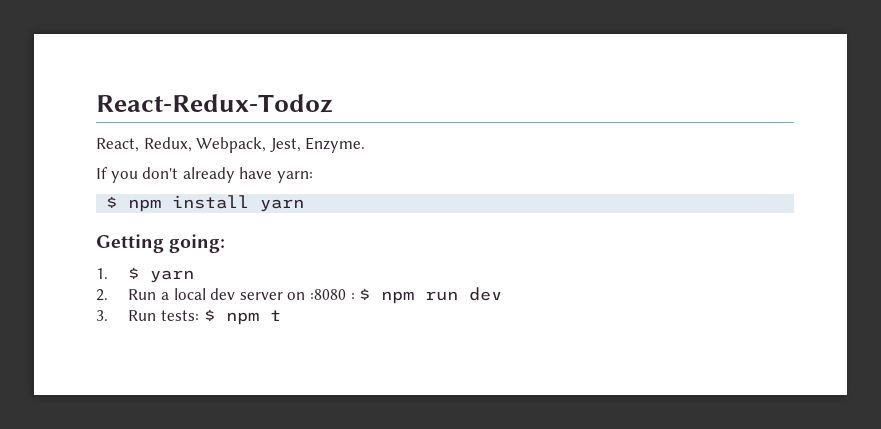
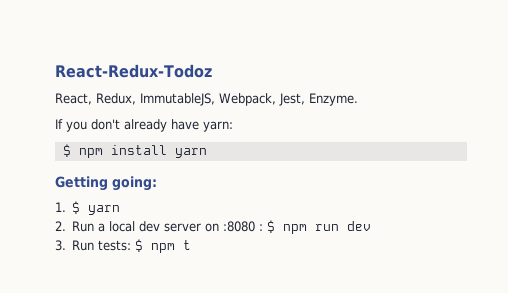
(192, 144) none -> [140,93,215,106] ImmutableJS,

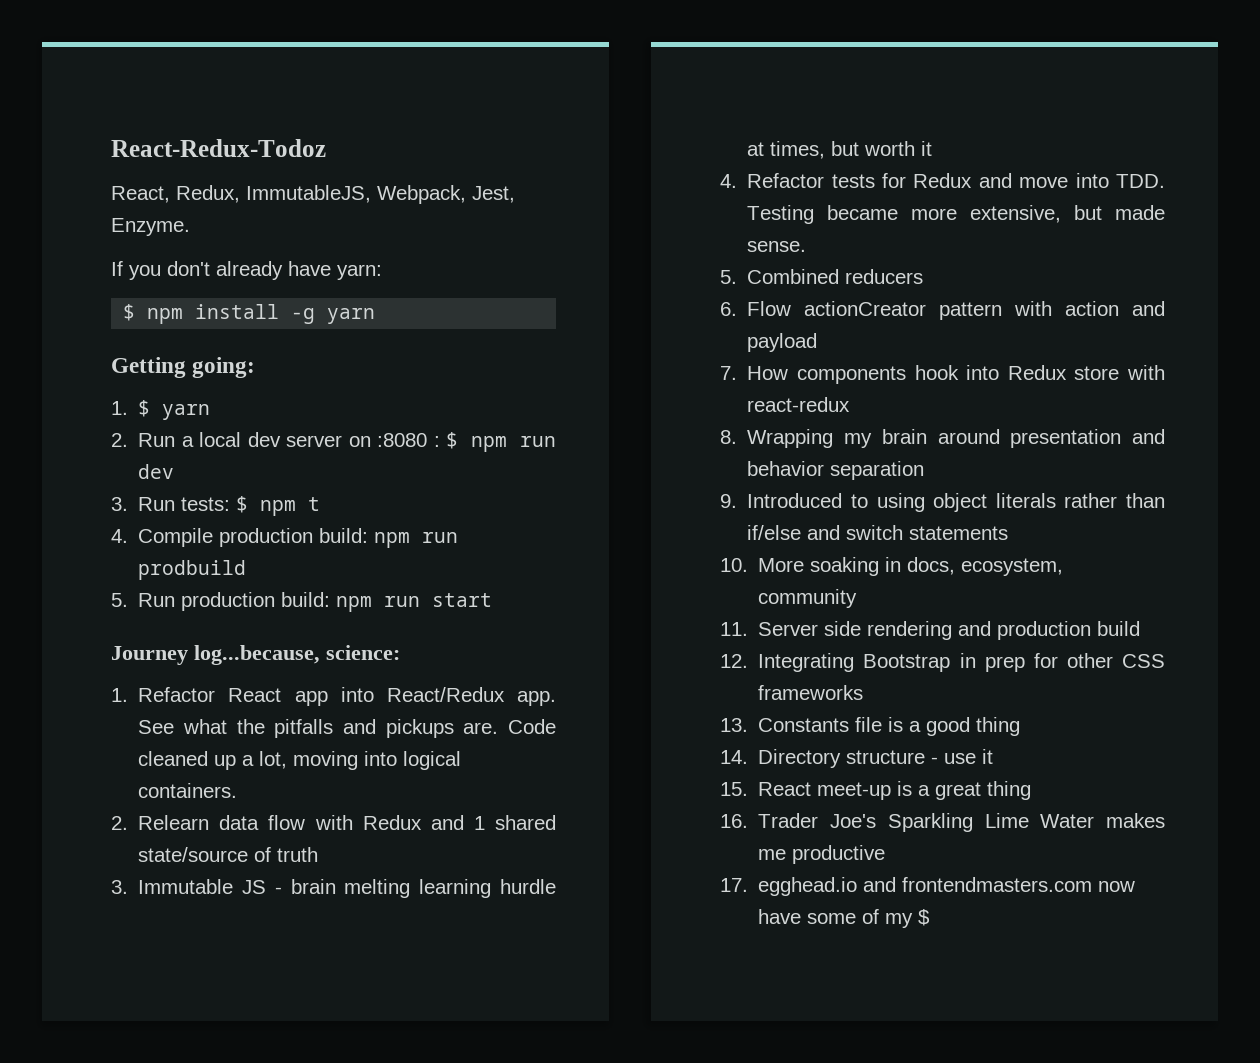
(167, 150) none -> [291,308,316,324] -g
(192, 245) none -> [111,528,459,548] [138,560,247,580] [111,592,493,612] [111,645,400,665] [111,687,556,706] [138,719,556,738] [138,751,462,770] [138,783,238,798] [111,815,556,830] [138,847,319,862] [111,879,556,898] [747,141,933,159] [720,173,1165,188] [747,205,1165,224] [747,241,807,252] [720,269,924,284] [720,301,1165,320] [747,333,818,352] [720,365,1165,384] [747,397,851,412] [720,429,1165,448] [747,461,925,480] [720,493,1165,512] [747,525,1009,540] [720,557,1064,576] [758,589,858,608] [720,621,1141,640] [720,653,1165,672] [758,685,864,700] [720,717,1021,736] [720,749,994,768] [720,781,1032,800] [720,813,1165,832] [758,845,886,864] [720,877,1136,896] [758,909,931,928] // 4. Compile production build: npm run prodbuild // 5. Run production build: npm run start // Journey log...because, science: // 1. Refactor React app into React/Redux app. See what the pitfalls and pickups are. Code cleaned up a lot, moving into logical containers. // 2. Relearn data flow with Redux and 1 shared state/source of truth // 3. Immutable JS - brain melting learning hurdle at times, but worth it // 4. Refactor tests for Redux and move into TDD. Testing became more extensive, but made sense. // 5. Combined reducers // 6. Flow actionCreator pattern with action and payload // 7. How components hook into Redux store with react-redux // 8. Wrapping my brain around presentation and behavior separation // 9. Introduced to using object literals rather than if/else and switch statements // 10. More soaking in docs, ecosystem, community // 11. Server side rendering and production build // 12. Integrating Bootstrap in prep for other CSS frameworks // 13. Constants file is a good thing // 14. Directory structure - use it // 15. React meet-up is a great thing // 16. Trader Joe's Sparkling Lime Water makes me productive // 17. egghead.io and frontendmasters.com now have some of my $

